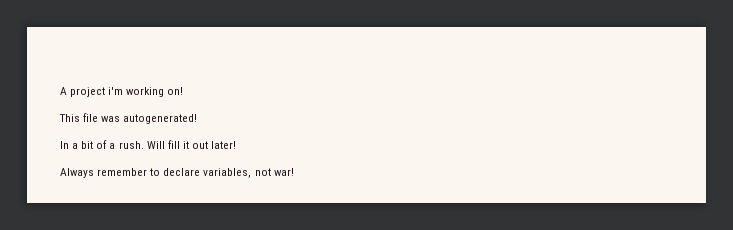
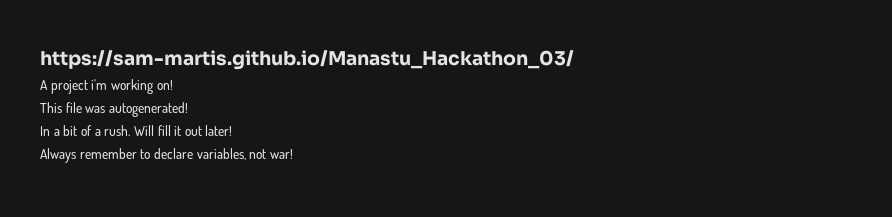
(60, 91) none -> [40,50,574,70] https://sam-martis.github.io/Manastu_Hackathon_03/ //

